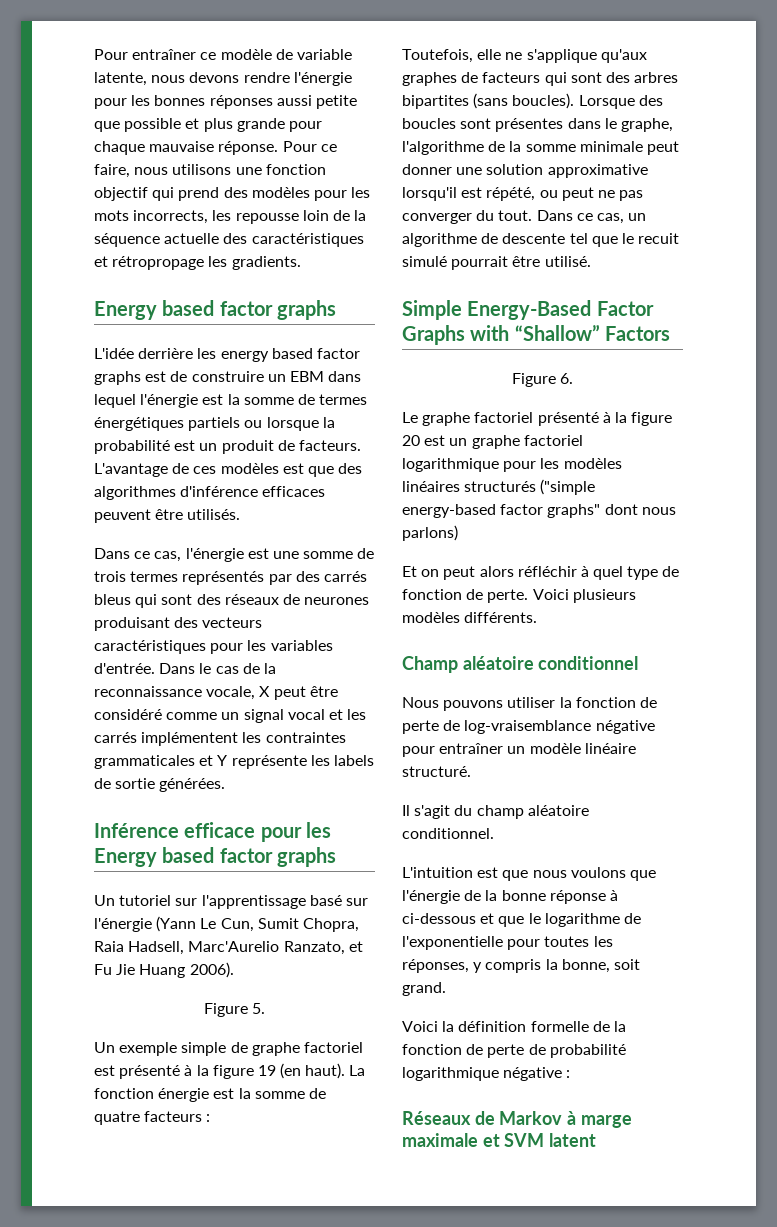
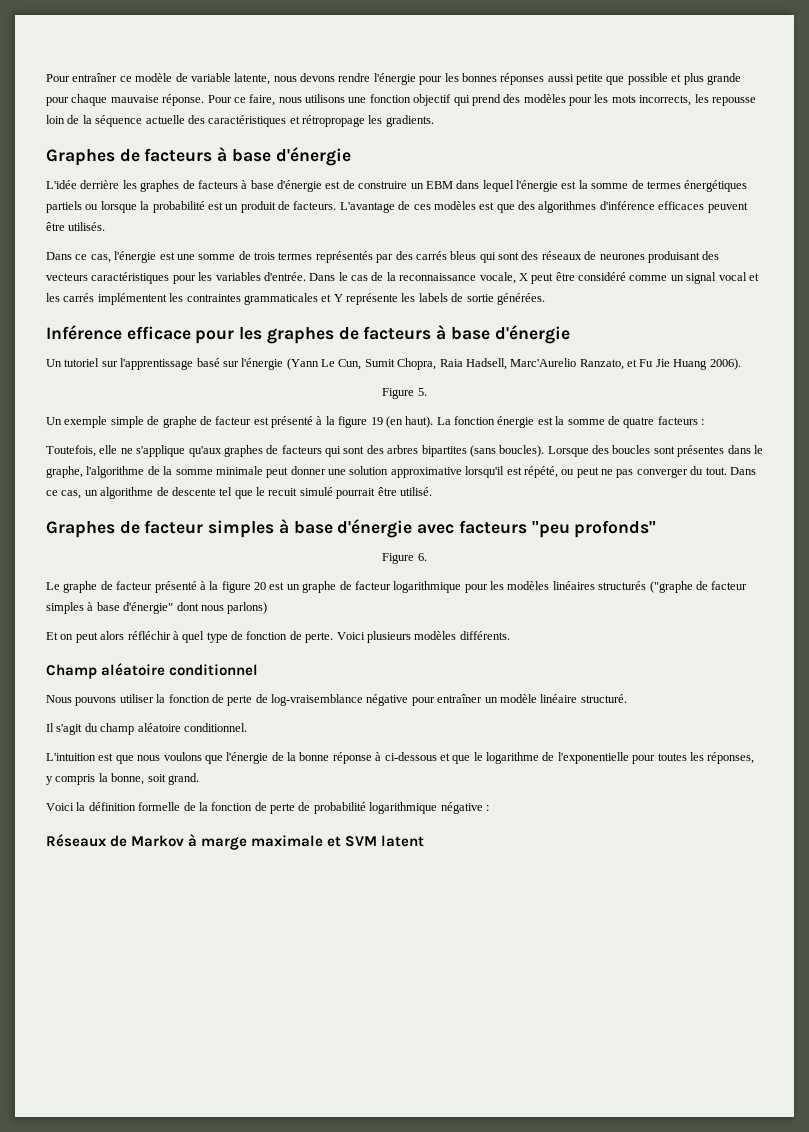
[94,300,336,320] [94,348,360,362] [94,371,141,385] Energy based factor graphs // L'idée derrière les energy based factor graphs -> [46,147,351,166] [46,180,322,192] Graphes de facteurs à base d'énergie // L'idée derrière les graphes de facteurs à base d'énergie
[94,847,336,867] Energy based factor graphs -> [266,325,570,344] graphes de facteurs à base d'énergie
[303,1042,363,1053] factoriel -> [199,416,252,425] de facteur
[402,300,654,320] [402,324,670,345] Simple Energy-Based Factor Graphs with “Shallow” Factors -> [46,519,657,538] Graphes de facteur simples à base d'énergie avec facteurs "peu profonds"
[474,412,534,423] factoriel -> [100,581,153,590] de facteur
[523,435,583,446] factoriel -> [339,581,391,590] de facteur
[540,479,596,495] [402,504,601,518] ("simple energy-based factor graphs" -> [649,581,748,593] [46,602,174,614] ("graphe de facteur simples à base d'énergie"

